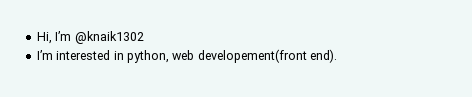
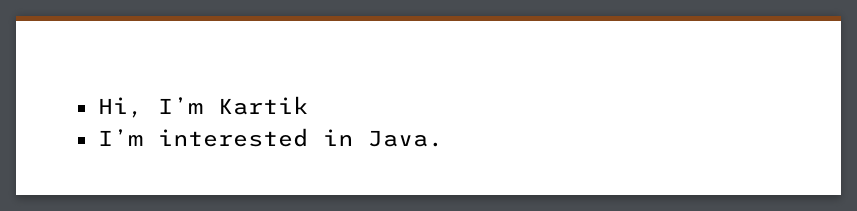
[74,31,144,44] @knaik1302 -> [217,96,308,115] Kartik
[126,49,337,63] python, web developement(front end). -> [367,130,443,147] Java.

